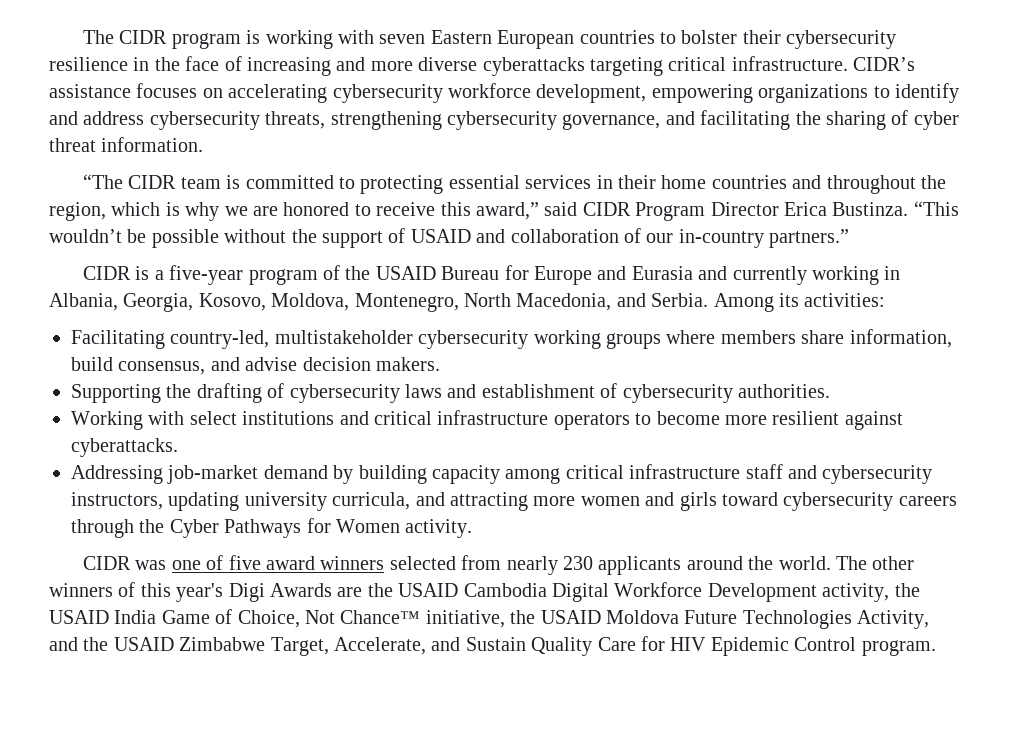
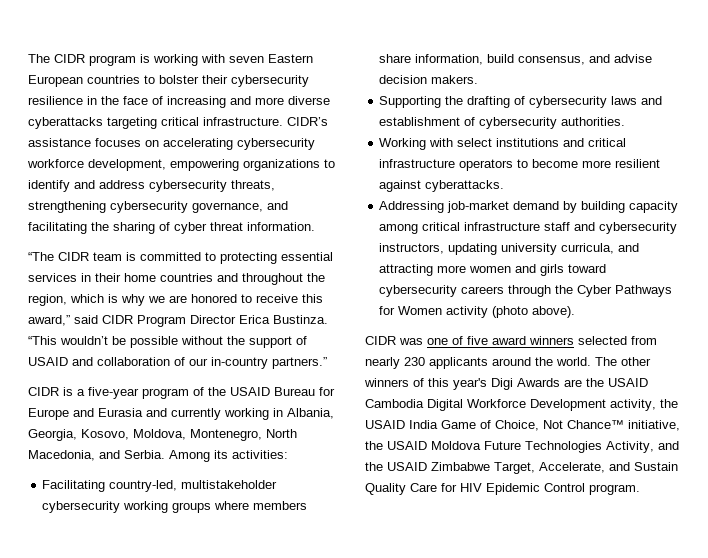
[405,519,473,538] activity. -> [446,306,576,318] activity (photo above).

